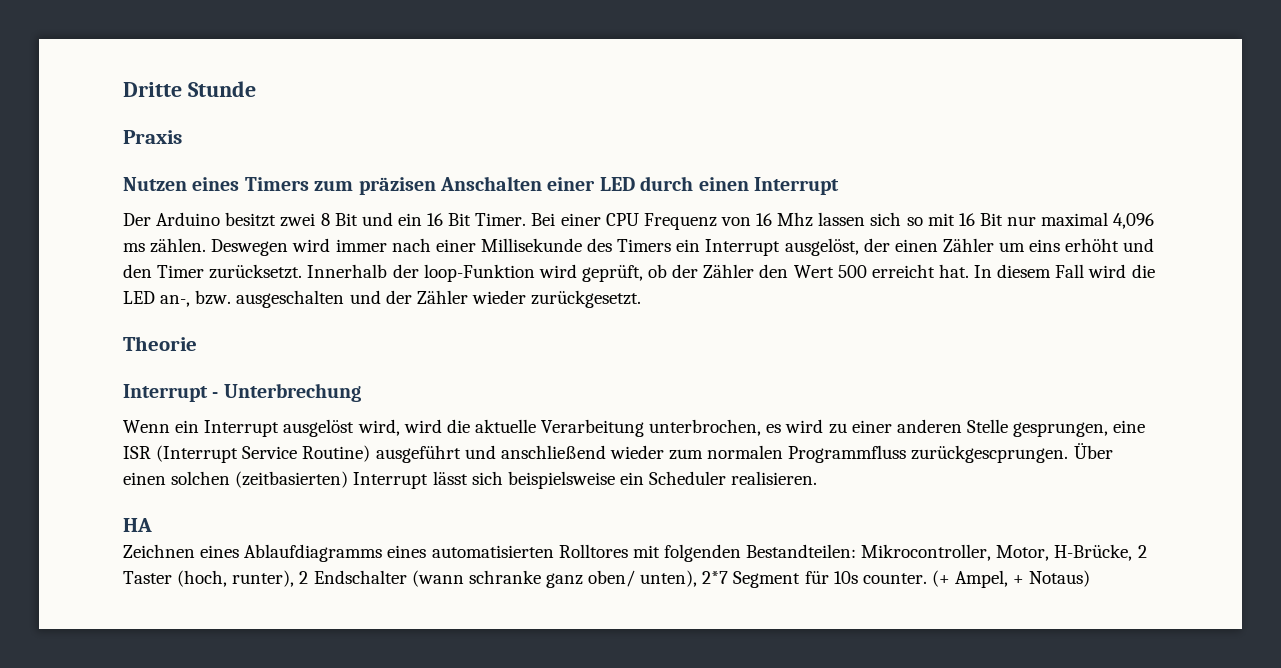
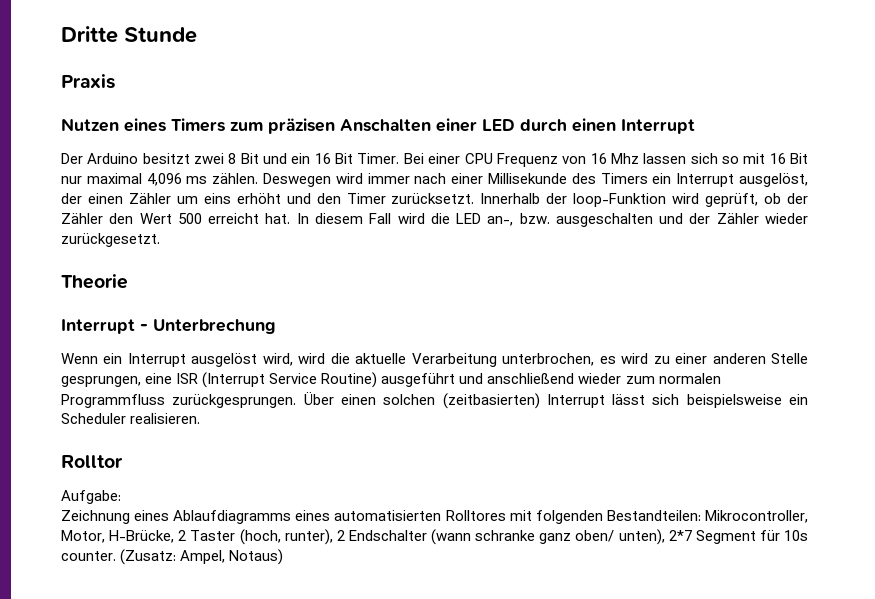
[911,445,1069,463] zurückgescprungen. -> [172,394,297,408] zurückgesprungen.
[123,518,152,532] [123,544,195,558] HA // Zeichnen -> [61,455,123,468] [61,490,121,504] [61,510,130,524] Rolltor // Aufgabe: // Zeichnung
[931,570,1025,588] (+ Ampel, + -> [120,549,226,565] (Zusatz: Ampel,

